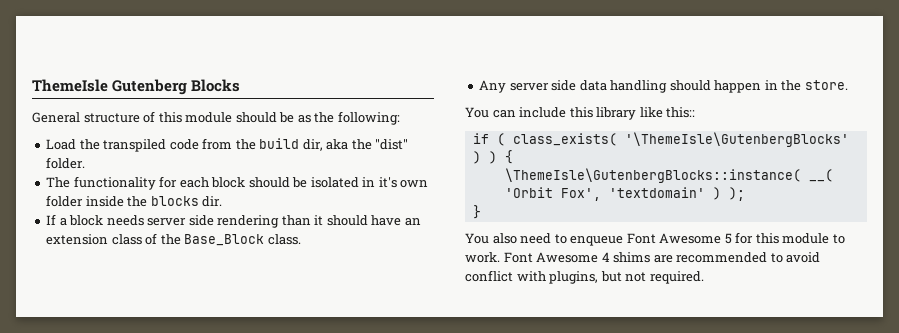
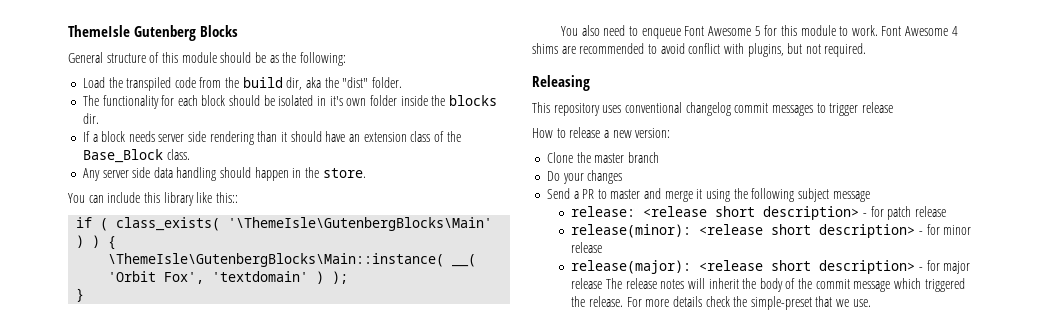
[624,132,849,147] '\ThemeIsle\GutenbergBlocks' -> [228,217,493,231] '\ThemeIsle\GutenbergBlocks\Main'
[504,168,801,183] \ThemeIsle\GutenbergBlocks::instance( -> [108,253,445,267] \ThemeIsle\GutenbergBlocks\Main::instance(
(704, 277) none -> [532,75,590,91] [532,102,893,116] [532,127,671,138] [546,152,659,163] [546,170,623,184] [546,188,870,202] [571,206,946,220] [571,224,972,238] [571,242,603,253] [571,260,971,274] [571,278,965,292] [571,296,871,310] // Releasing // This repository uses conventional changelog commit messages to trigger release // How to release a new version: // Clone the master branch // Do your changes // Send a PR to master and merge it using the following subject message // release: <release short description> - for patch release // release(minor): <release short description> - for minor release // release(major): <release short description> - for major release The release notes will inherit the body of the commit message which triggered the release. For more details check the simple-preset that we use.

